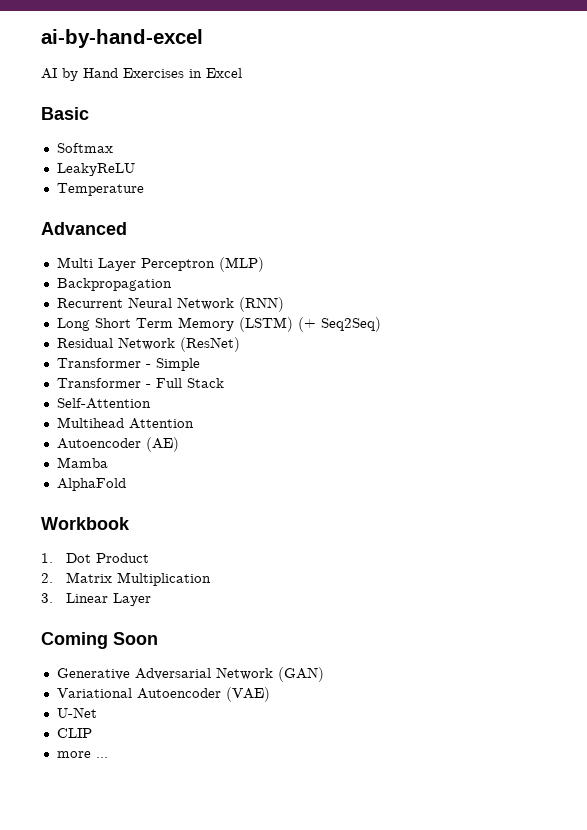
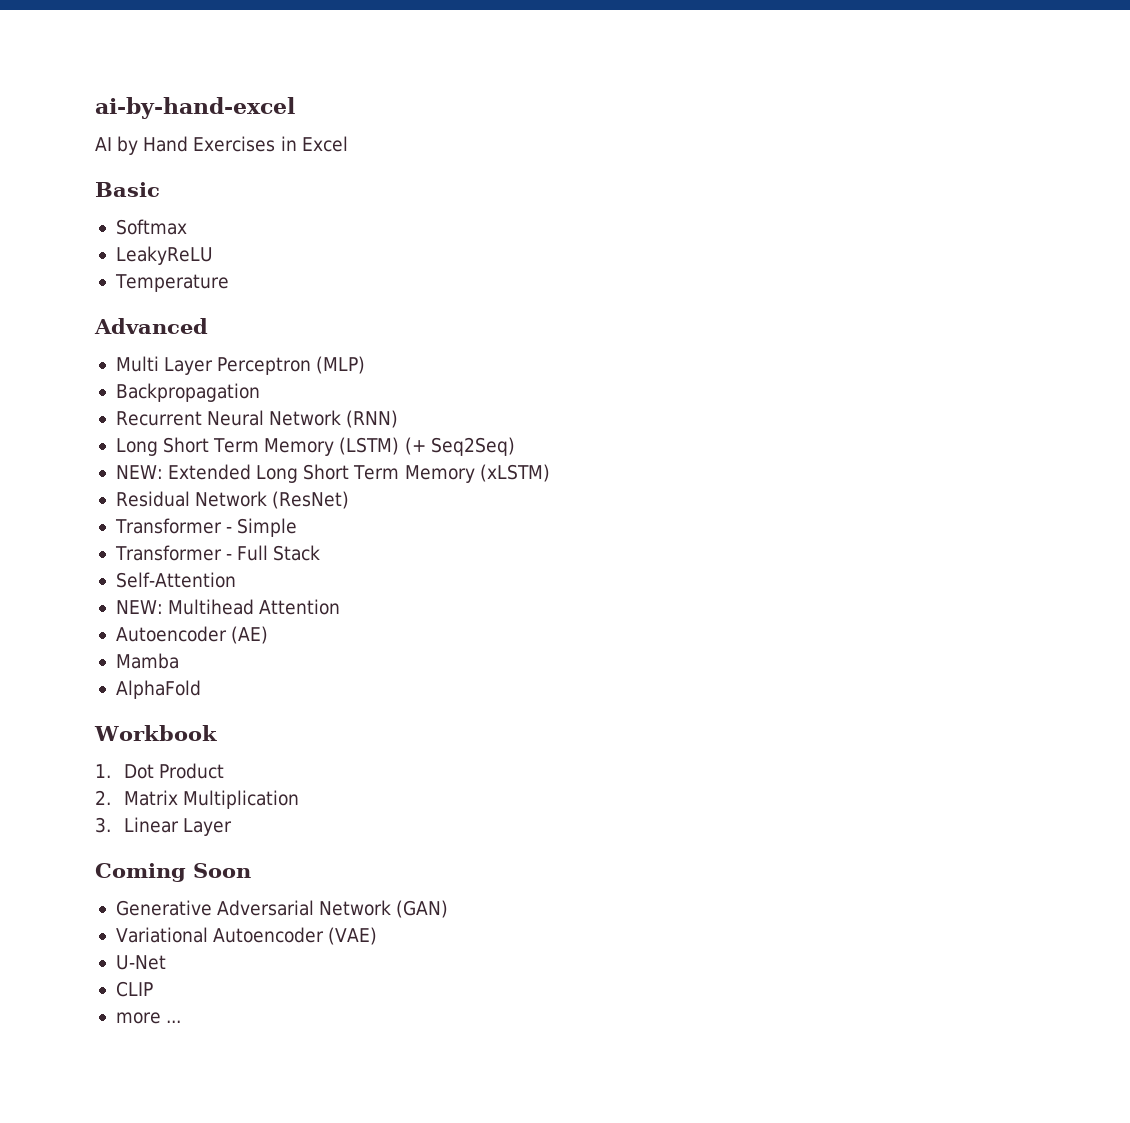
(381, 324) none -> [115,464,550,483] // NEW: Extended Long Short Term Memory (xLSTM)
(151, 403) none -> [115,600,163,614] NEW:

